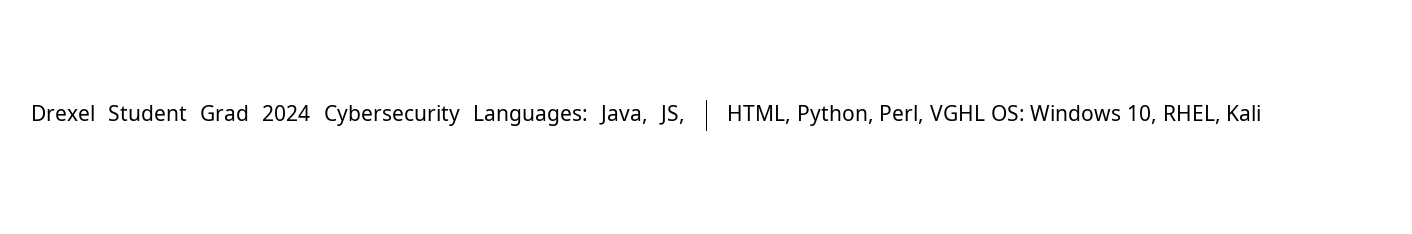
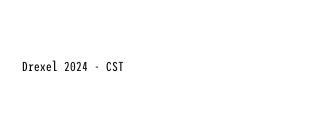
[108,105,1262,126] Student Grad 2024 Cybersecurity Languages: Java, JS, HTML, Python, Perl, VGHL OS: Windows 10, RHEL, Kali -> [64,61,124,72] 2024 - CST

